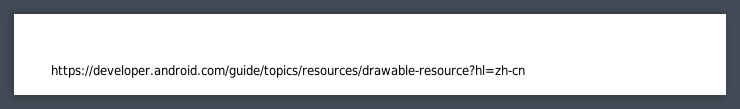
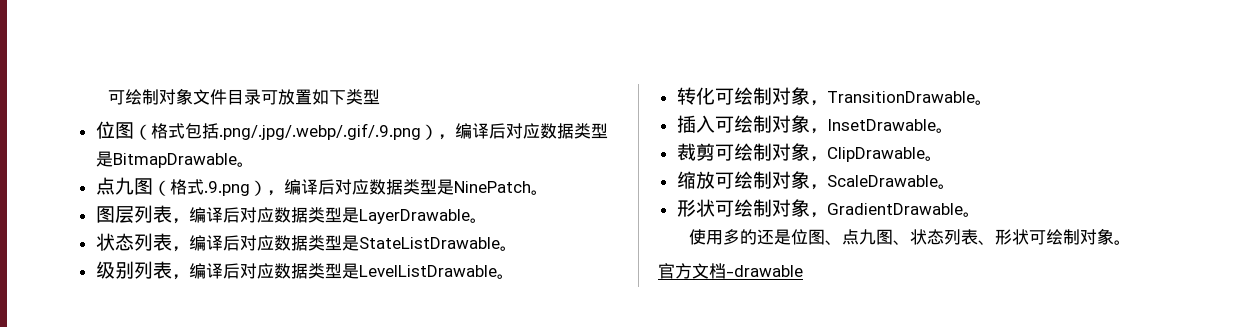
[51,65,525,78] https://developer.android.com/guide/topics/resources/drawable-resource?hl=zh-cn -> [108,88,381,105] [95,121,608,140] [95,151,254,168] [95,177,548,196] [95,205,487,224] [95,233,517,252] [95,261,514,280] [676,87,992,106] [676,115,953,134] [676,143,942,162] [676,171,955,190] [676,199,980,218] [689,228,1132,245] [658,263,803,279] 可绘制对象文件目录可放置如下类型 // 位图（格式包括.png/.jpg/.webp/.gif/.9.png），编译后对应数据类型是BitmapDrawable。 // 点九图（格式.9.png），编译后对应数据类型是NinePatch。 // 图层列表，编译后对应数据类型是LayerDrawable。 // 状态列表，编译后对应数据类型是StateListDrawable。 // 级别列表，编译后对应数据类型是LevelListDrawable。 // 转化可绘制对象，TransitionDrawable。 // 插入可绘制对象，InsetDrawable。 // 裁剪可绘制对象，ClipDrawable。 // 缩放可绘制对象，ScaleDrawable。 // 形状可绘制对象，GradientDrawable。 // 使用多的还是位图、点九图、状态列表、形状可绘制对象。 // 官方文档-drawable

